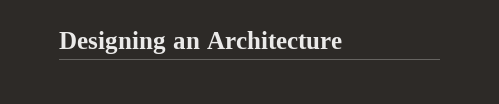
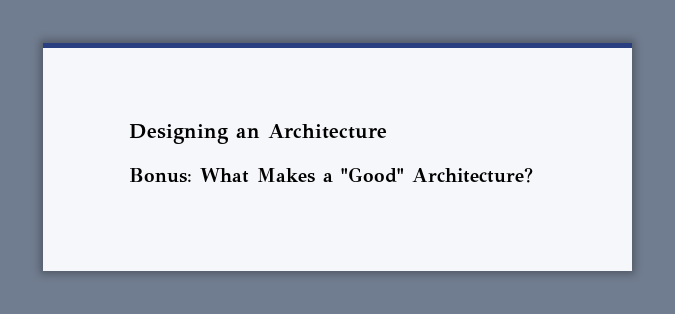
(342, 40) none -> [129,167,533,183] // Bonus: What Makes a "Good" Architecture?

